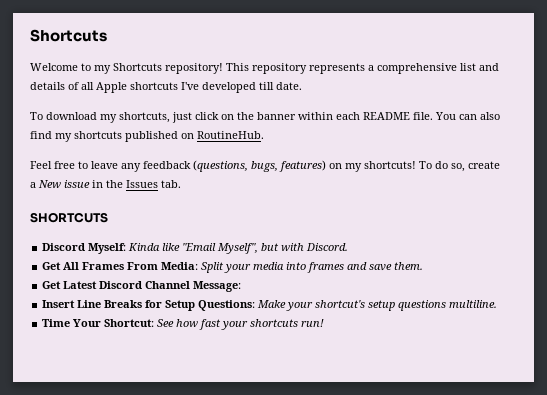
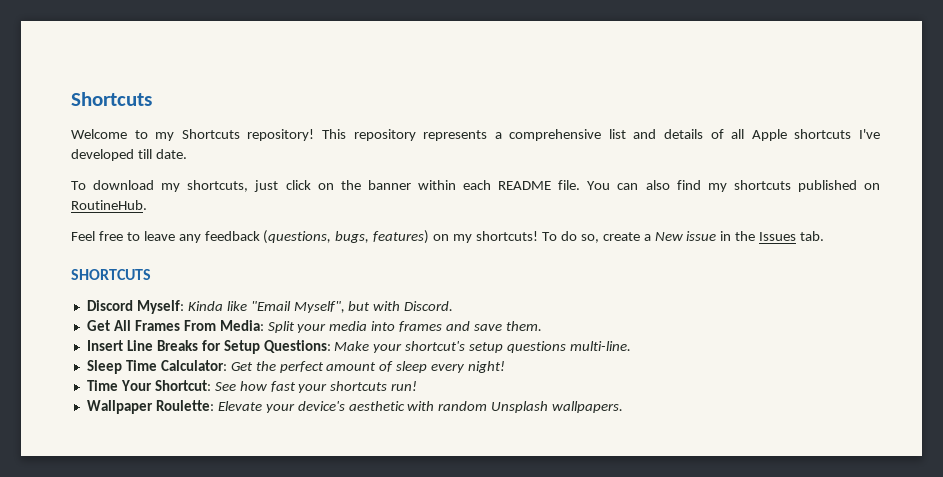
[42,281,242,292] // Get Latest Discord Channel Message: -> (542, 326) none
[449,300,498,308] multiline. -> [570,341,632,351] [86,360,506,374] multi-line. // Sleep Time Calculator: Get the perfect amount of sleep every night!
(325, 323) none -> [86,400,624,414] // Wallpaper Roulette: Elevate your device's aesthetic with random Unsplash wallpapers.

